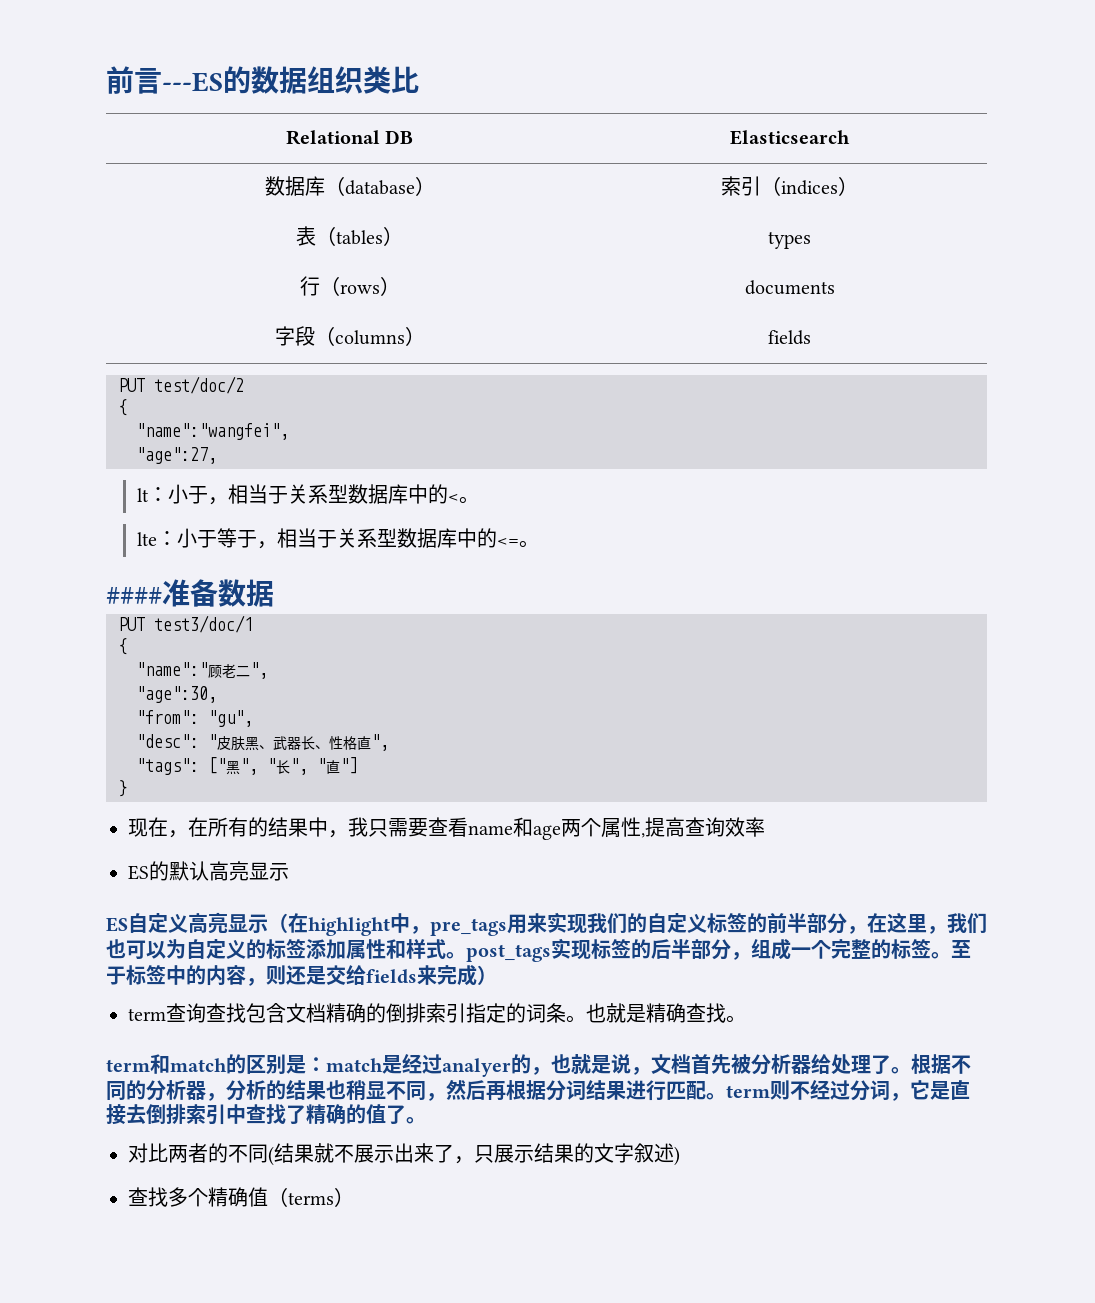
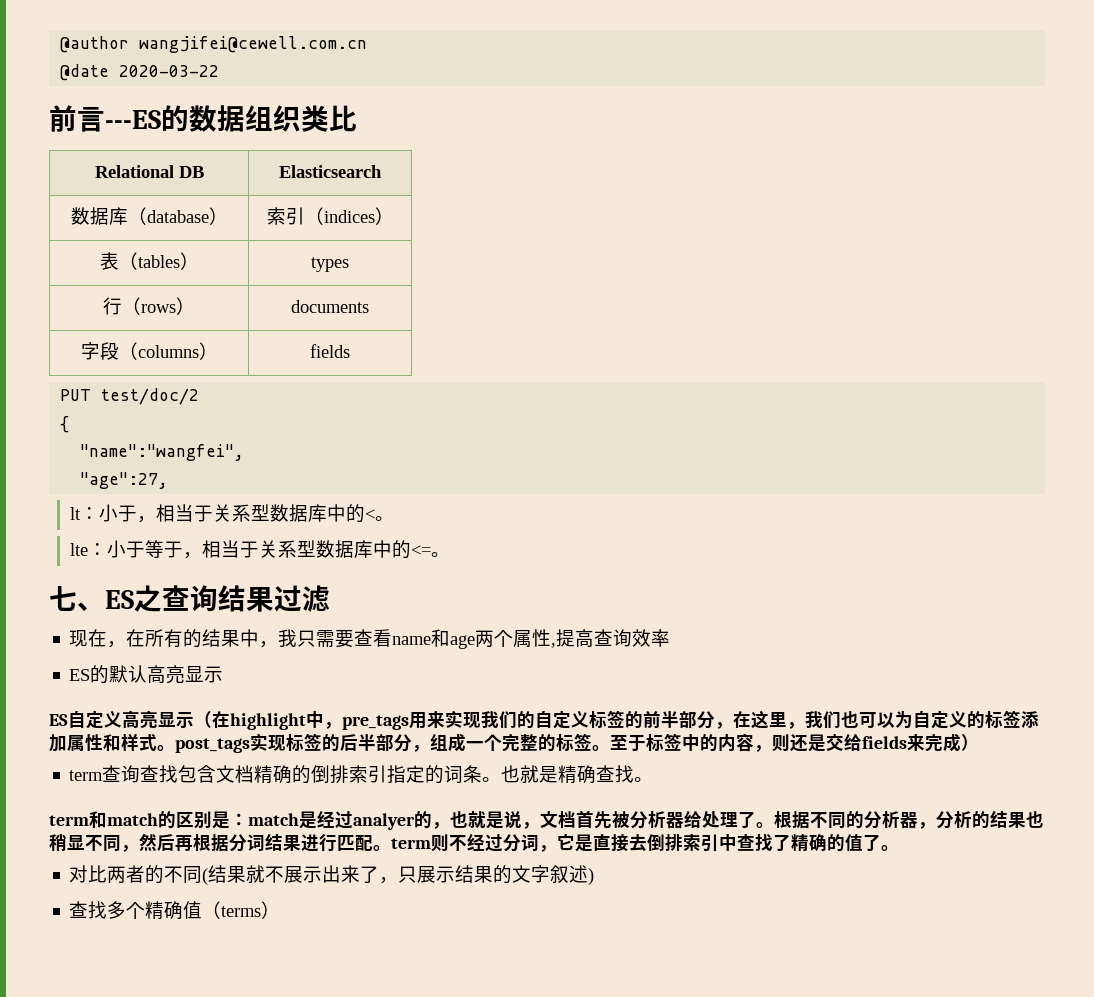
(106, 80) none -> [60,36,368,53] [60,64,220,81] @author wangjifei@cewell.com.cn // @date 2020-03-22 //
[106,579,274,607] [118,615,253,633] [118,638,127,655] [136,662,268,679] [136,686,217,703] [136,710,253,727] [136,734,389,751] [136,757,358,775] [118,780,127,797] ####准备数据 // PUT test3/doc/1 // { // "name":"顾老二", // "age":30, // "from": "gu", // "desc": "皮肤黑、武器长、性格直", // "tags": ["黑", "长", "直"] // } -> [49,585,330,612] 七、ES之查询结果过滤

